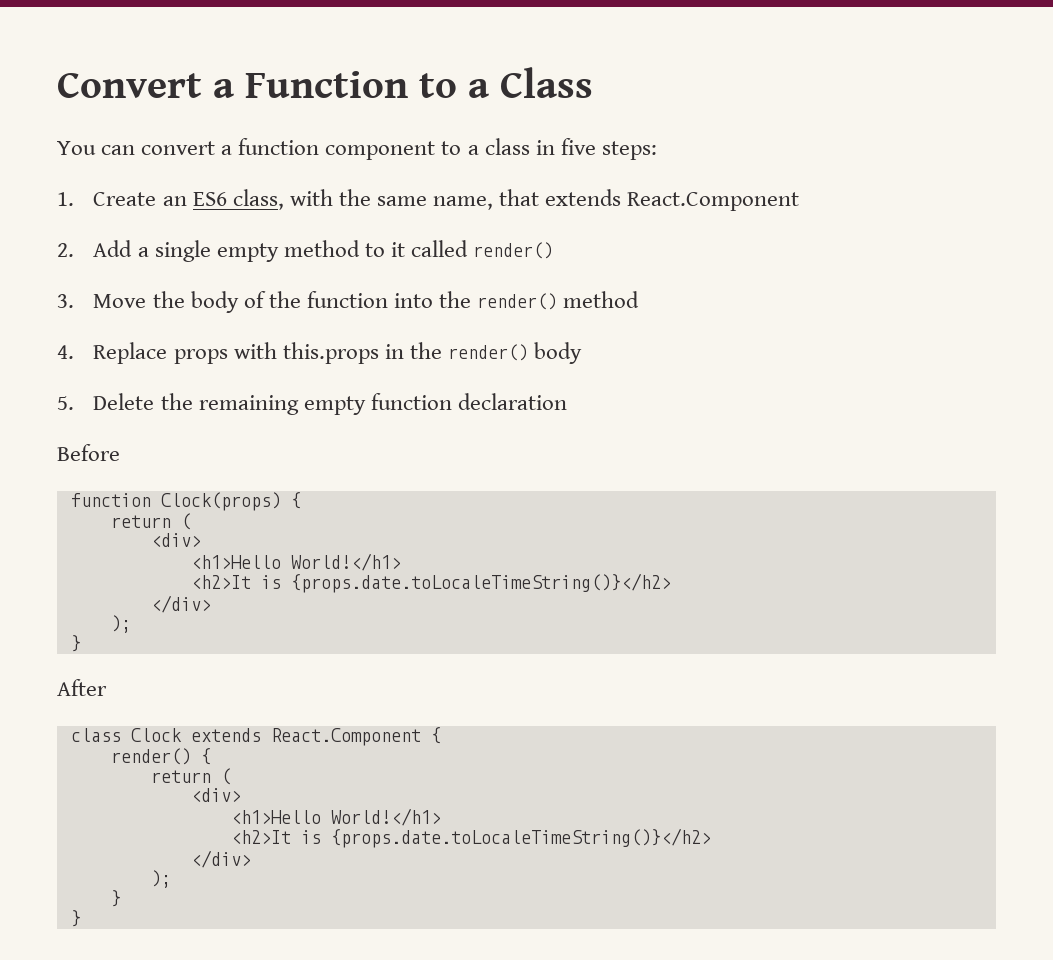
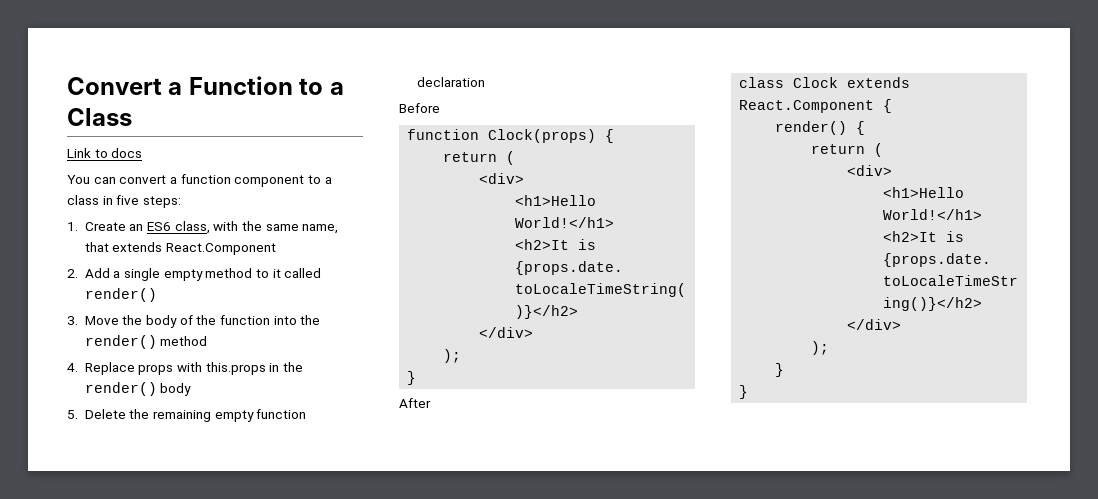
(593, 82) none -> [67,148,143,158] // Link to docs

